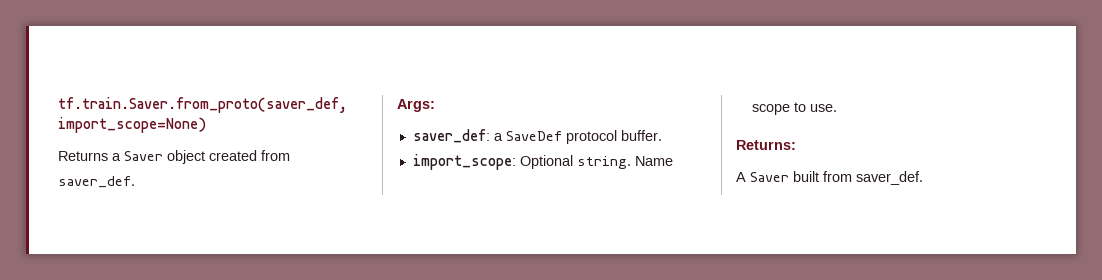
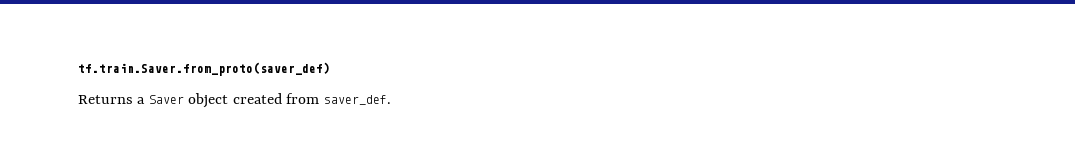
[58,97,347,113] [58,117,206,133] tf.train.Saver.from_proto(saver_def, import_scope=None) -> [78,62,330,76] tf.train.Saver.from_proto(saver_def)
[397,99,435,112] [412,129,662,144] [412,154,673,170] [751,102,837,115] [736,140,796,150] [736,171,923,185] // Args: // saver_def: a SaveDef protocol buffer. // import_scope: Optional string. Name scope to use. // Returns: // A Saver built from saver_def. -> (391, 100) none

